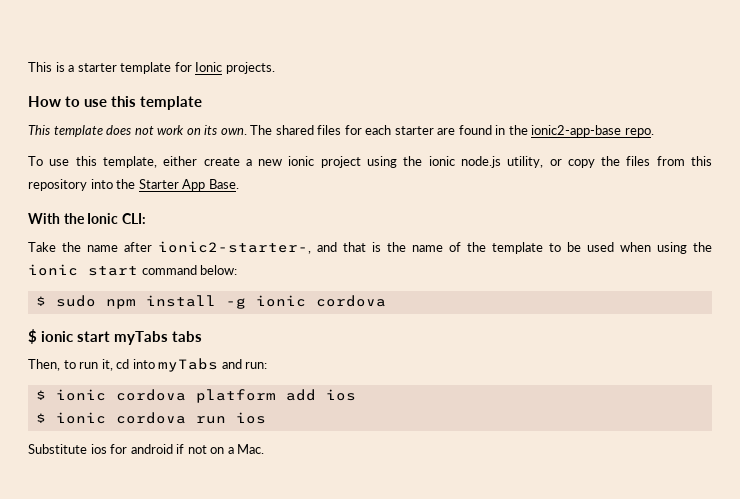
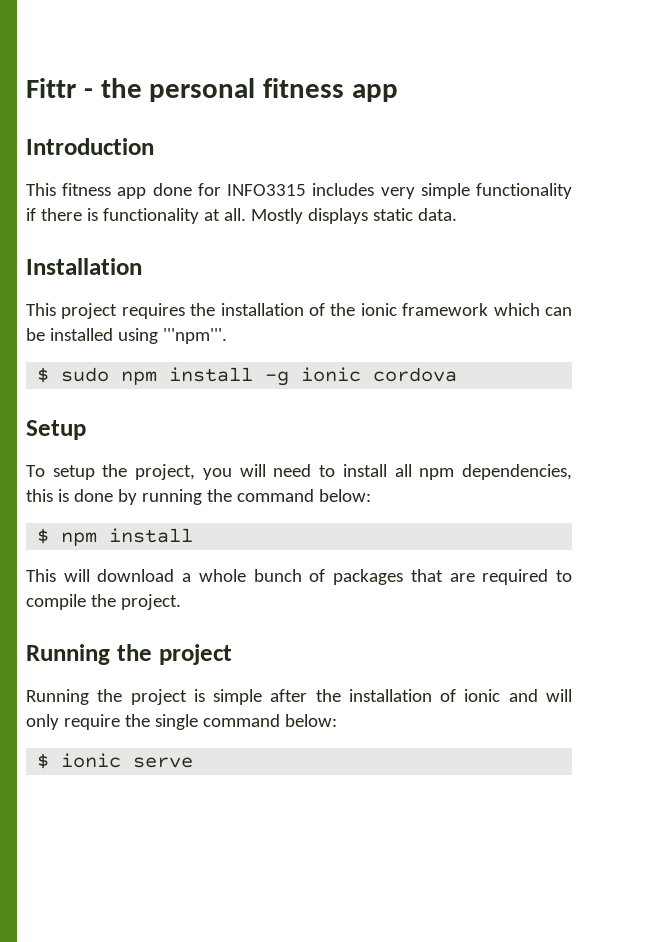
[28,62,275,74] [28,96,202,110] [28,125,654,137] [28,156,712,168] [28,179,239,191] [28,213,146,224] [28,241,712,254] [28,264,238,276] This is a starter template for Ionic projects. // How to use this template // This template does not work on its own. The shared files for each starter are found in the ionic2-app-base repo. // To use this template, either create a new ionic project using the ionic node.js utility, or copy the files from this repository into the Starter App Base. // With the Ionic CLI: // Take the name after ionic2-starter-, and that is the name of the template to be used when using the ionic start command below: -> [26,78,399,102] [26,138,154,155] [26,183,572,199] [26,208,457,224] [26,258,142,275] [26,303,572,319] [26,328,227,344] Fittr - the personal fitness app // Introduction // This fitness app done for INFO3315 includes very simple functionality if there is functionality at all. Mostly displays static data. // Installation // This project requires the installation of the ionic framework which can be installed using '''npm'''.
[28,329,202,345] [28,358,268,372] [35,389,356,403] [35,412,266,424] [28,444,265,454] $ ionic start myTabs tabs // Then, to run it, cd into myTabs and run: // $ ionic cordova platform add ios // $ ionic cordova run ios // Substitute ios for android if not on a Mac. -> [26,420,86,440] [26,464,572,480] [26,489,371,505] [37,528,194,546] [26,569,573,585] [26,594,181,610] [26,644,232,665] [26,689,572,705] [26,714,337,730] [37,753,194,769] Setup // To setup the project, you will need to install all npm dependencies, this is done by running the command below: // $ npm install // This will download a whole bunch of packages that are required to compile the project. // Running the project // Running the project is simple after the installation of ionic and will only require the single command below: // $ ionic serve

